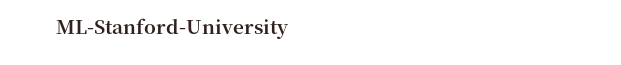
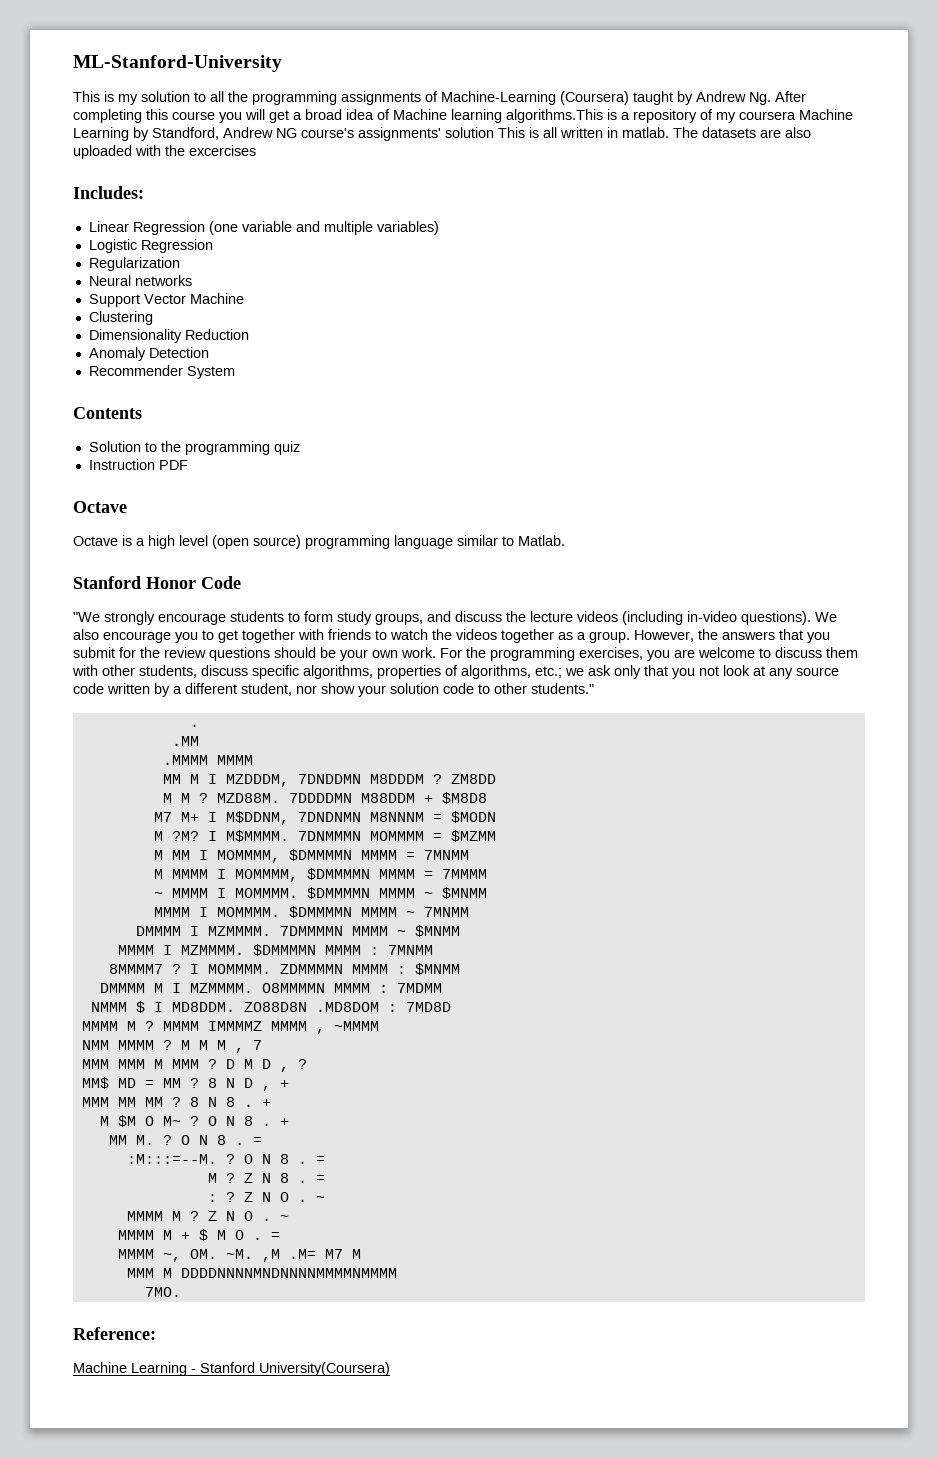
(289, 28) none -> [73,91,806,105] [73,109,853,123] [73,127,811,141] [73,145,256,159] [73,186,144,199] [88,221,439,235] [88,239,213,253] [88,257,180,271] [88,275,192,286] [88,293,244,307] [88,311,153,325] [88,329,249,343] [88,347,209,361] [88,365,235,379] [73,407,142,419] [88,441,300,455] [88,459,188,470] [73,501,127,513] [73,535,565,549] [73,576,241,589] [73,611,837,625] [73,629,830,643] [73,647,858,661] [72,665,839,679] [73,683,594,697] [189,724,199,727] [171,736,199,746] [162,755,253,765] [162,774,496,787] [162,792,487,804] [153,811,496,825] [153,830,496,842] [153,849,469,863] [153,868,487,882] [153,887,487,899] [153,906,469,918] [135,925,460,937] [117,944,433,956] [108,963,460,975] [99,983,442,993] [90,1001,451,1013] [81,1021,379,1034] [81,1040,262,1053] [81,1059,307,1072] [81,1077,289,1091] [81,1097,271,1107] [99,1115,289,1127] [108,1135,262,1145] [126,1154,325,1164] [207,1173,325,1183] [207,1192,325,1202] [126,1211,289,1221] [117,1229,280,1241] [117,1249,361,1262] [126,1268,397,1278] [144,1287,181,1297] [73,1327,156,1340] [73,1362,390,1376] // This is my solution to all the programming assignments of Machine-Learning (Coursera) taught by Andrew Ng. After completing this course you will get a broad idea of Machine learning algorithms.This is a repository of my coursera Machine Learning by Standford, Andrew NG course's assignments' solution This is all written in matlab. The datasets are also uploaded with the excercises // Includes: // Linear Regression (one variable and multiple variables) // Logistic Regression // Regularization // Neural networks // Support Vector Machine // Clustering // Dimensionality Reduction // Anomaly Detection // Recommender System // Contents // Solution to the programming quiz // Instruction PDF // Octave // Octave is a high level (open source) programming language similar to Matlab. // Stanford Honor Code // "We strongly encourage students to form study groups, and discuss the lecture videos (including in-video questions). We also encourage you to get together with friends to watch the videos together as a group. However, the answers that you submit for the review questions should be your own work. For the programming exercises, you are welcome to discuss them with other students, discuss specific algorithms, properties of algorithms, etc.; we ask only that you not look at any source code written by a different student, nor show your solution code to other students." // . // .MM // .MMMM MMMM // MM M I MZDDDM, 7DNDDMN M8DDDM ? ZM8DD // M M ? MZD88M. 7DDDDMN M88DDM + $M8D8 // M7 M+ I M$DDNM, 7DNDNMN M8NNNM = $MODN // M ?M? I M$MMMM. 7DNMMMN MOMMMM = $MZMM // M MM I MOMMMM, $DMMMMN MMMM = 7MNMM // M MMMM I MOMMMM, $DMMMMN MMMM = 7MMMM // ~ MMMM I MOMMMM. $DMMMMN MMMM ~ $MNMM // MMMM I MOMMMM. $DMMMMN MMMM ~ 7MNMM // DMMMM I MZMMMM. 7DMMMMN MMMM ~ $MNMM // MMMM I MZMMMM. $DMMMMN MMMM : 7MNMM // 8MMMM7 ? I MOMMMM. ZDMMMMN MMMM : $MNMM // DMMMM M I MZMMMM. O8MMMMN MMMM : 7MDMM // NMMM $ I MD8DDM. ZO88D8N .MD8DOM : 7MD8D // MMMM M ? MMMM IMMMMZ MMMM , ~MMMM // NMM MMMM ? M M M , 7 // MMM MMM M MMM ? D M D , ? // MM$ MD = MM ? 8 N D , + // MMM MM MM ? 8 N 8 . + // M $M O M~ ? O N 8 . + // MM M. ? O N 8 . = // :M:::=--M. ? O N 8 . = // M ? Z N 8 . = // : ? Z N O . ~ // MMMM M ? Z N O . ~ // MMMM M + $ M O . = // MMMM ~, OM. ~M. ,M .M= M7 M // MMM M DDDDNNNNMNDNNNNMMMMNMMMM // 7MO. // Reference: // Machine Learning - Stanford University(Coursera)

